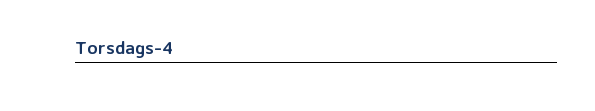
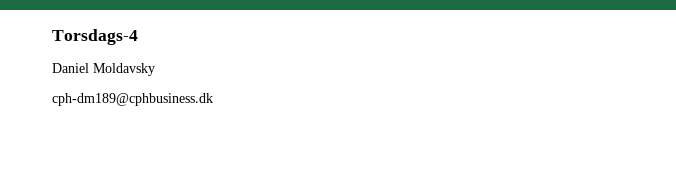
(173, 49) none -> [52,63,155,76] [52,93,213,106] // Daniel Moldavsky // cph-dm189@cphbusiness.dk

